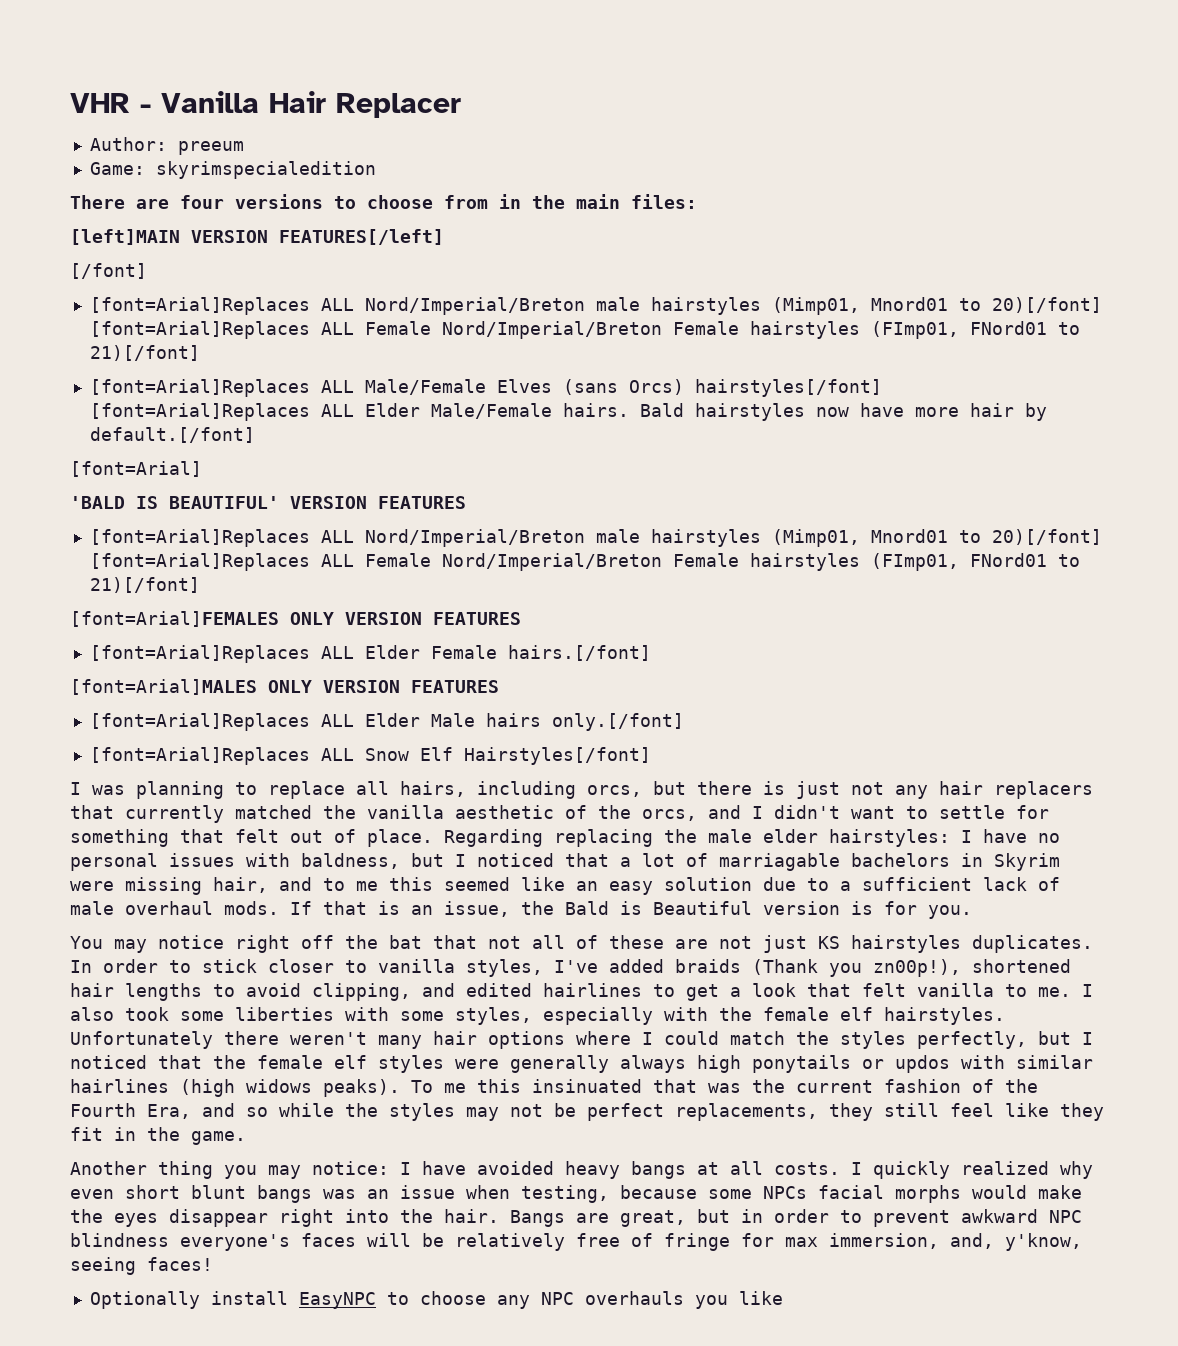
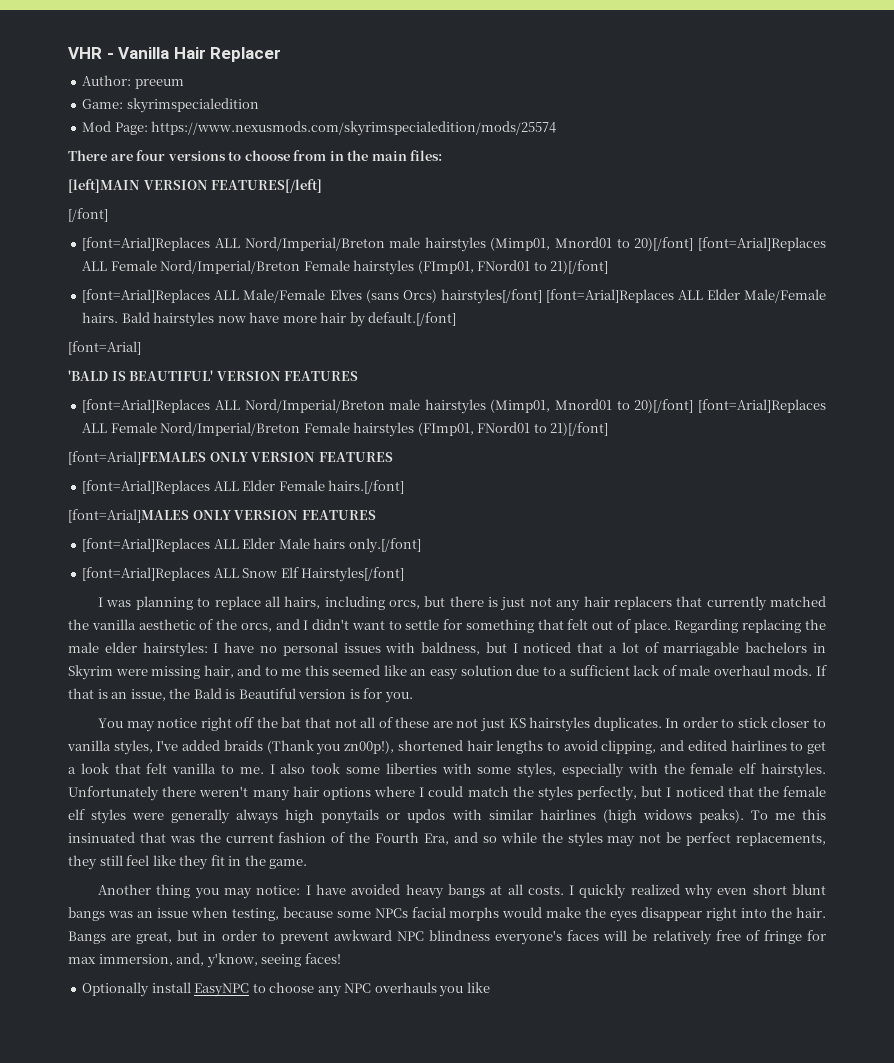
(376, 170) none -> [82,121,557,136] // Mod Page: https://www.nexusmods.com/skyrimspecialedition/mods/25574

